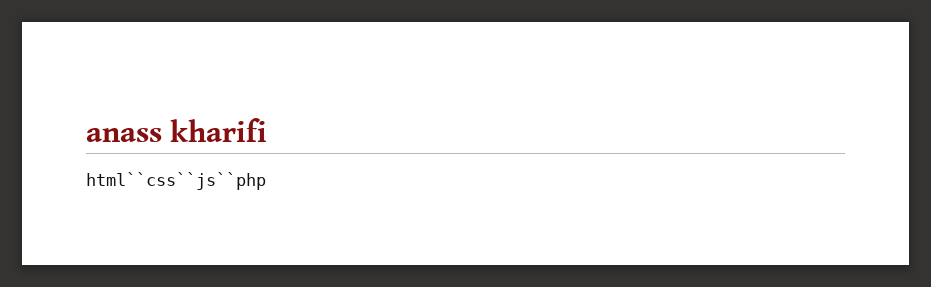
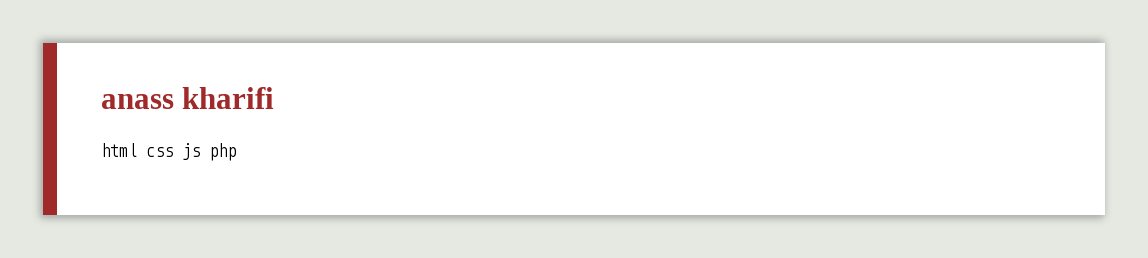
[86,172,266,190] html``css``js``php -> [101,143,236,161] html css js php

